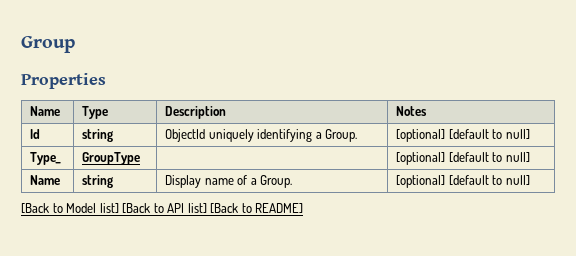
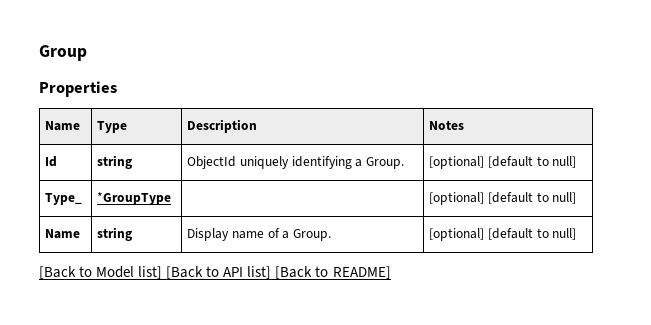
[82,152,141,165] GroupType -> [97,192,172,205] *GroupType

